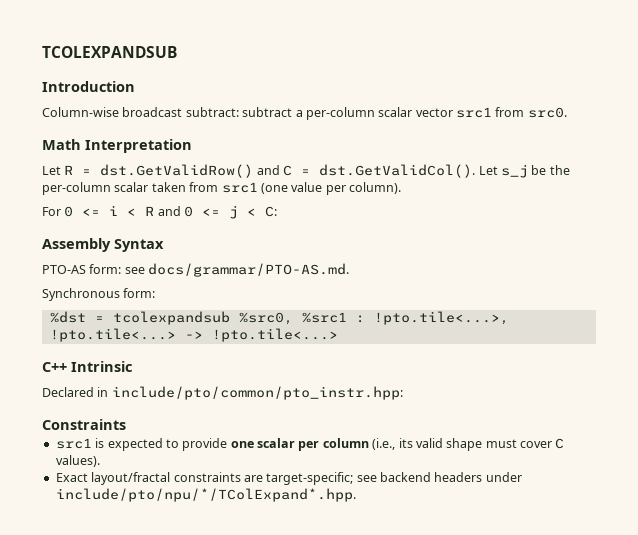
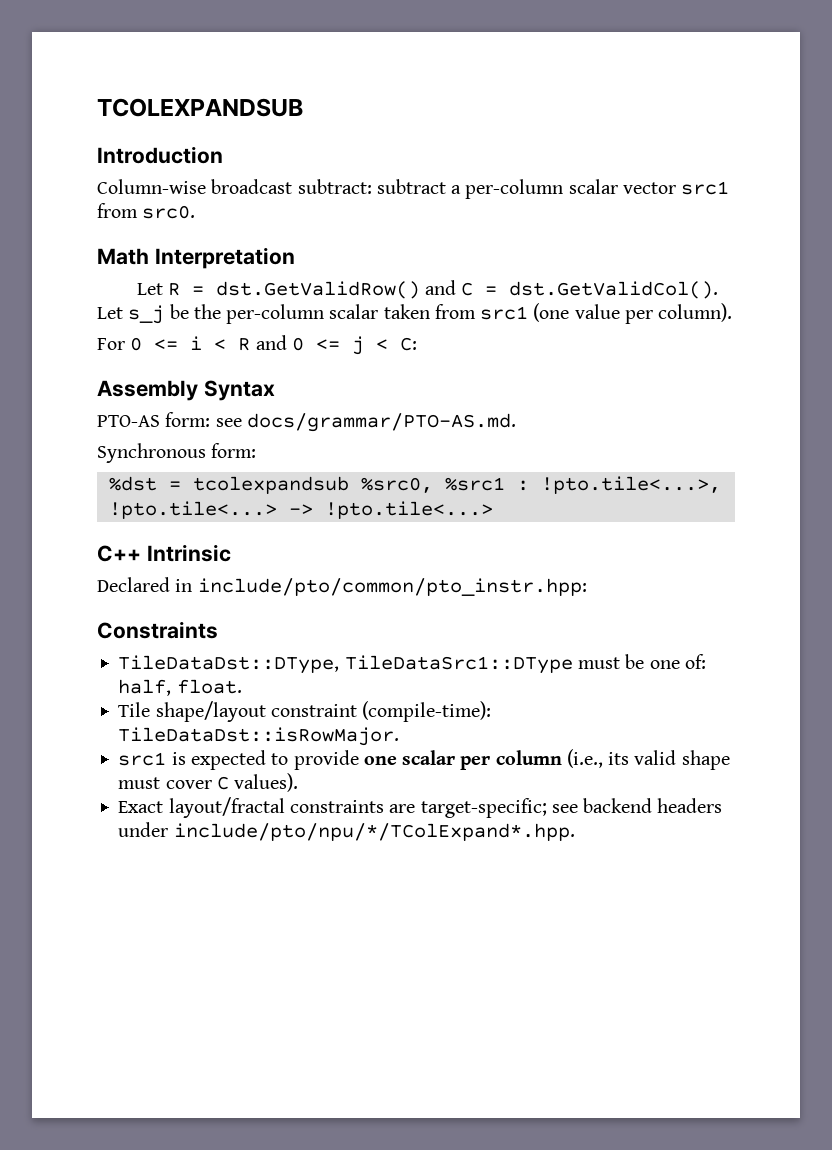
(126, 424) none -> [118,654,706,674] [118,679,242,696] [118,701,492,722] [118,727,400,746] // TileDataDst::DType, TileDataSrc1::DType must be one of: half, float. // Tile shape/layout constraint (compile-time): TileDataDst::isRowMajor.

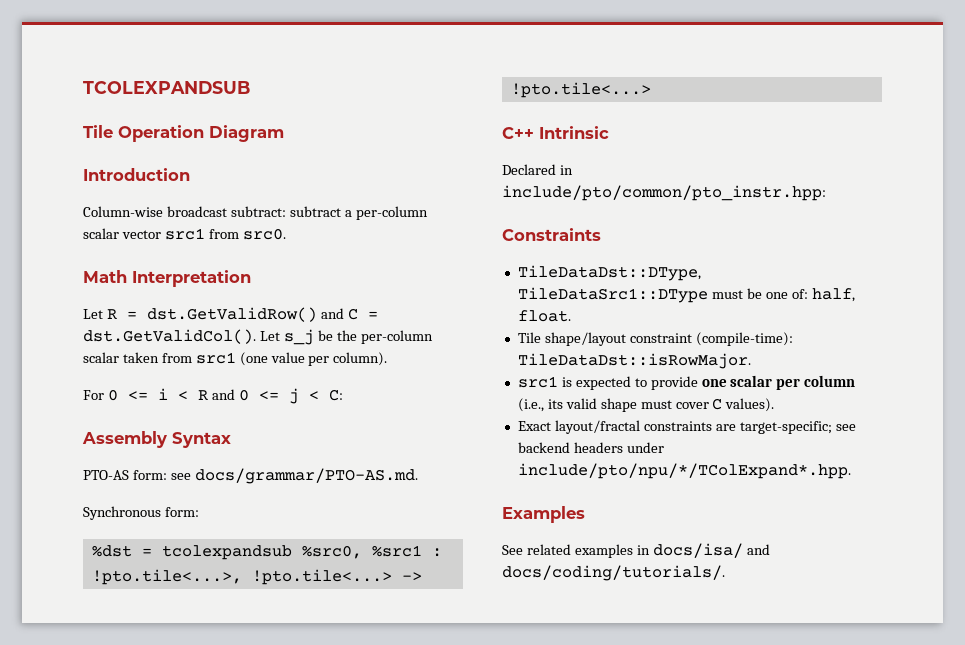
(303, 107) none -> [83,125,284,142] // Tile Operation Diagram
(575, 832) none -> [502,506,585,523] [502,543,770,558] [502,565,725,581] // Examples // See related examples in docs/isa/ and docs/coding/tutorials/.

